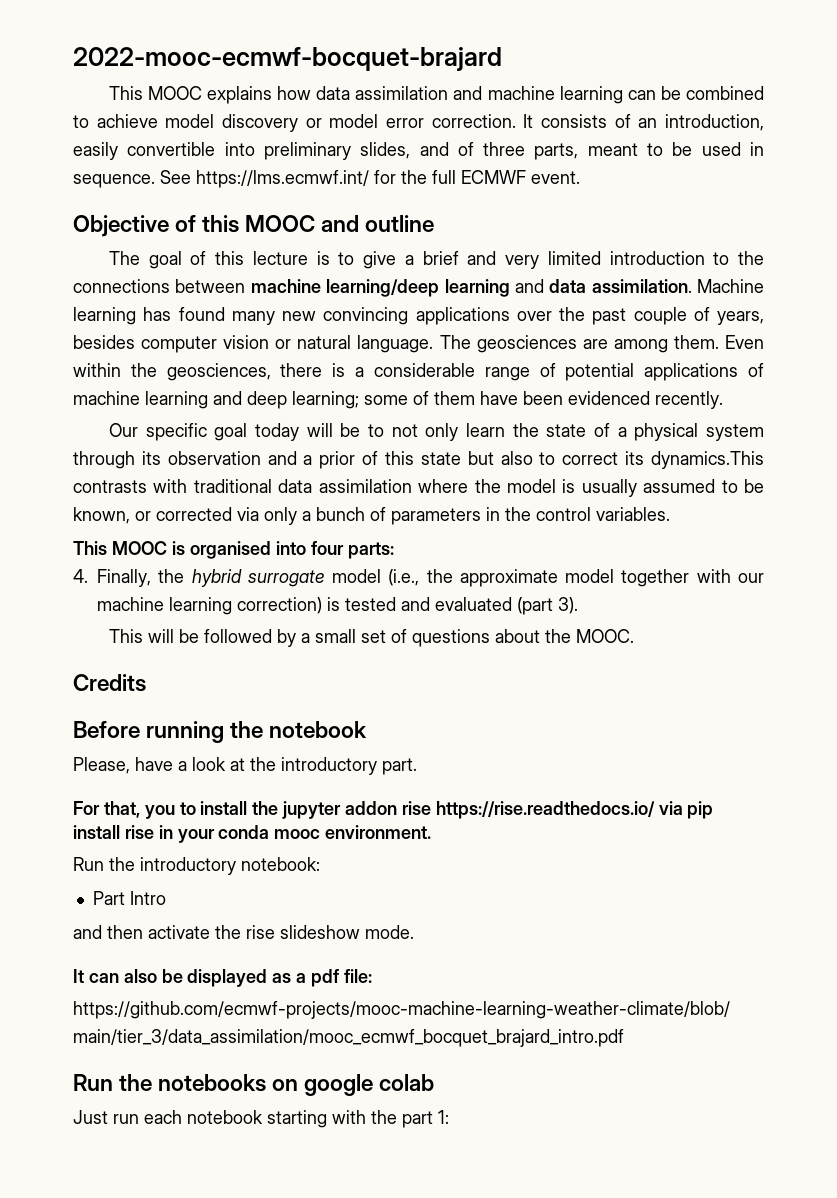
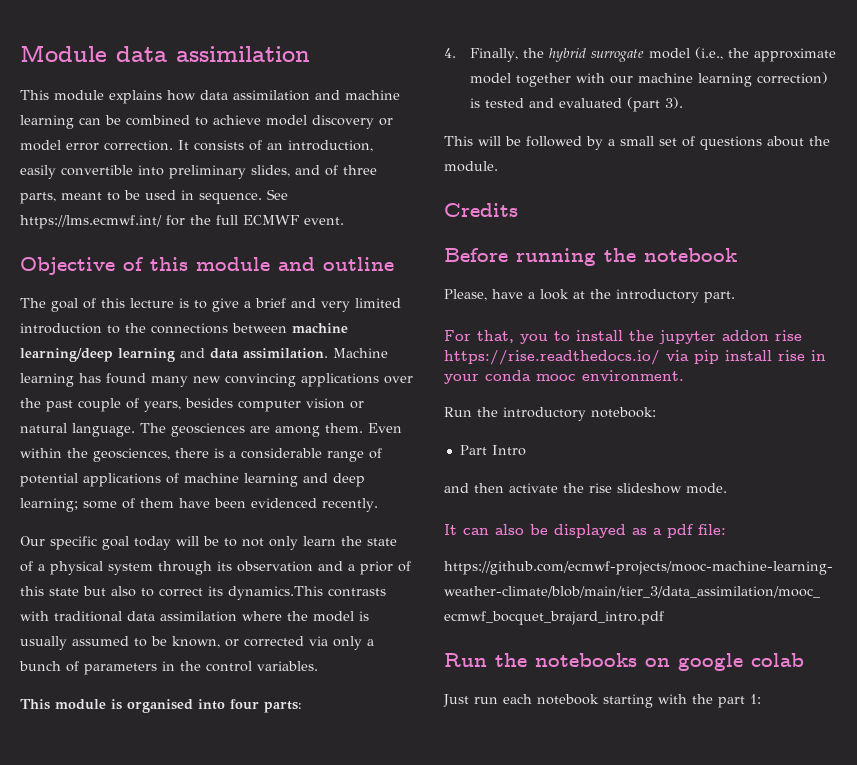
[73,47,502,71] [108,86,202,100] 2022-mooc-ecmwf-bocquet-brajard // This MOOC -> [20,45,310,62] [20,90,104,101] Module data assimilation // This module
[245,215,316,232] MOOC -> [196,257,270,271] module
[112,541,167,555] MOOC -> [55,699,106,710] module
[575,629,634,643] MOOC. -> [444,161,498,172] module.

